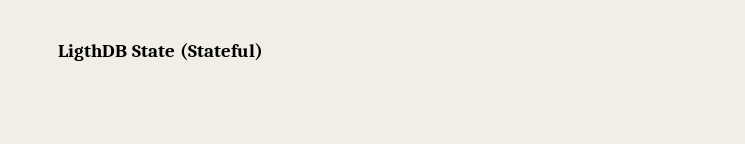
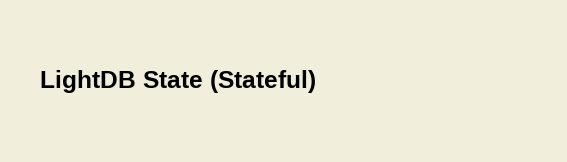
[58,44,127,61] LigthDB -> [40,70,136,93] LightDB

